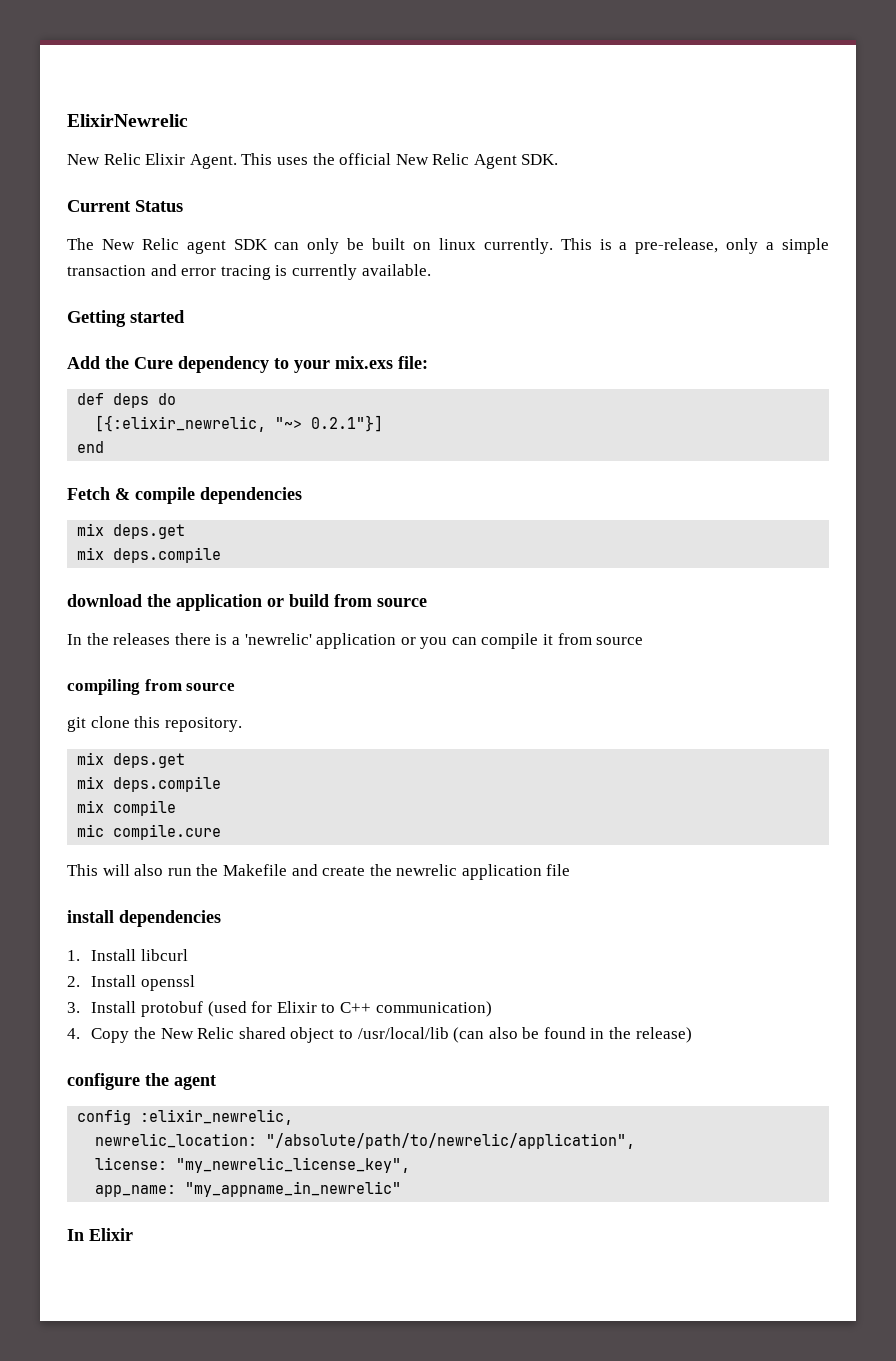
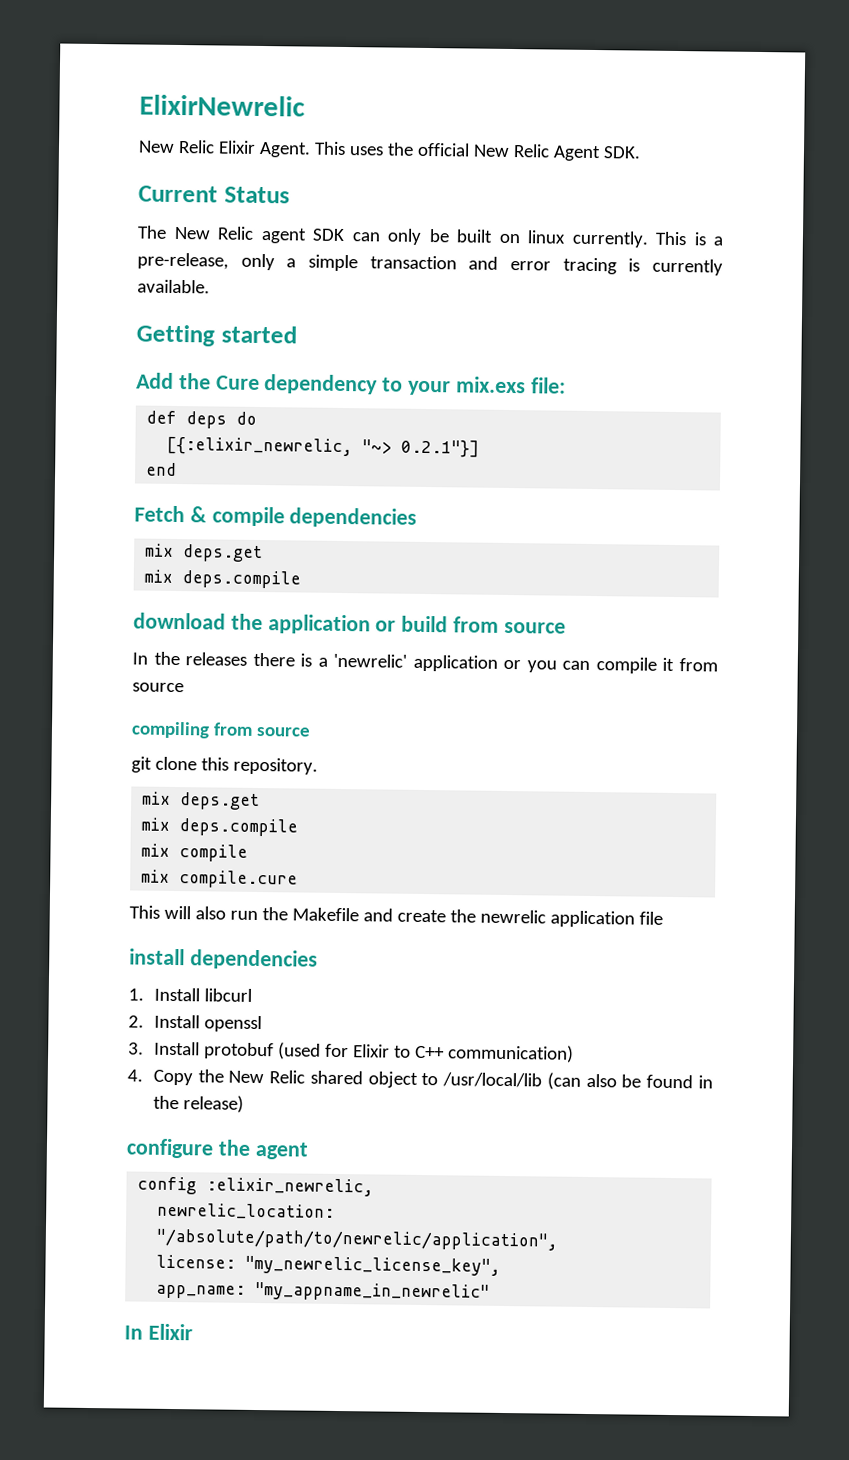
[77,824,105,837] mic -> [141,869,171,883] mix

